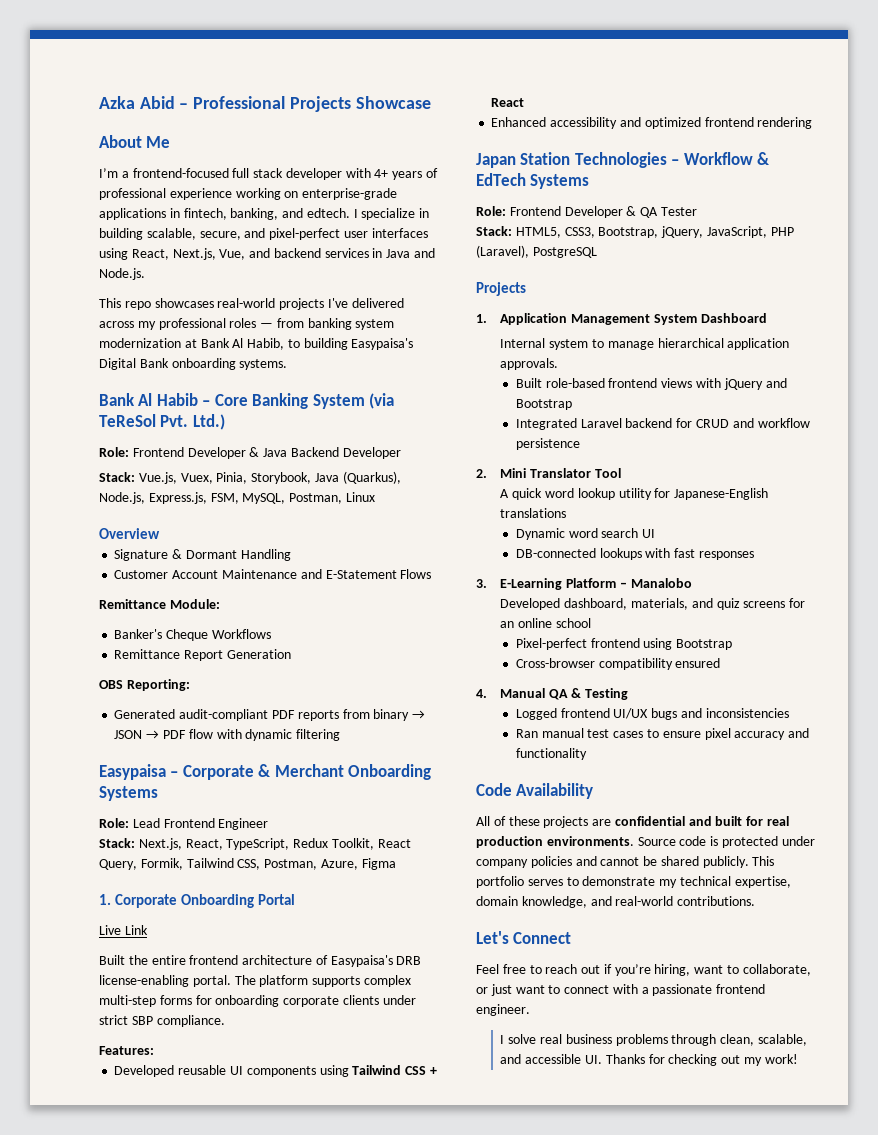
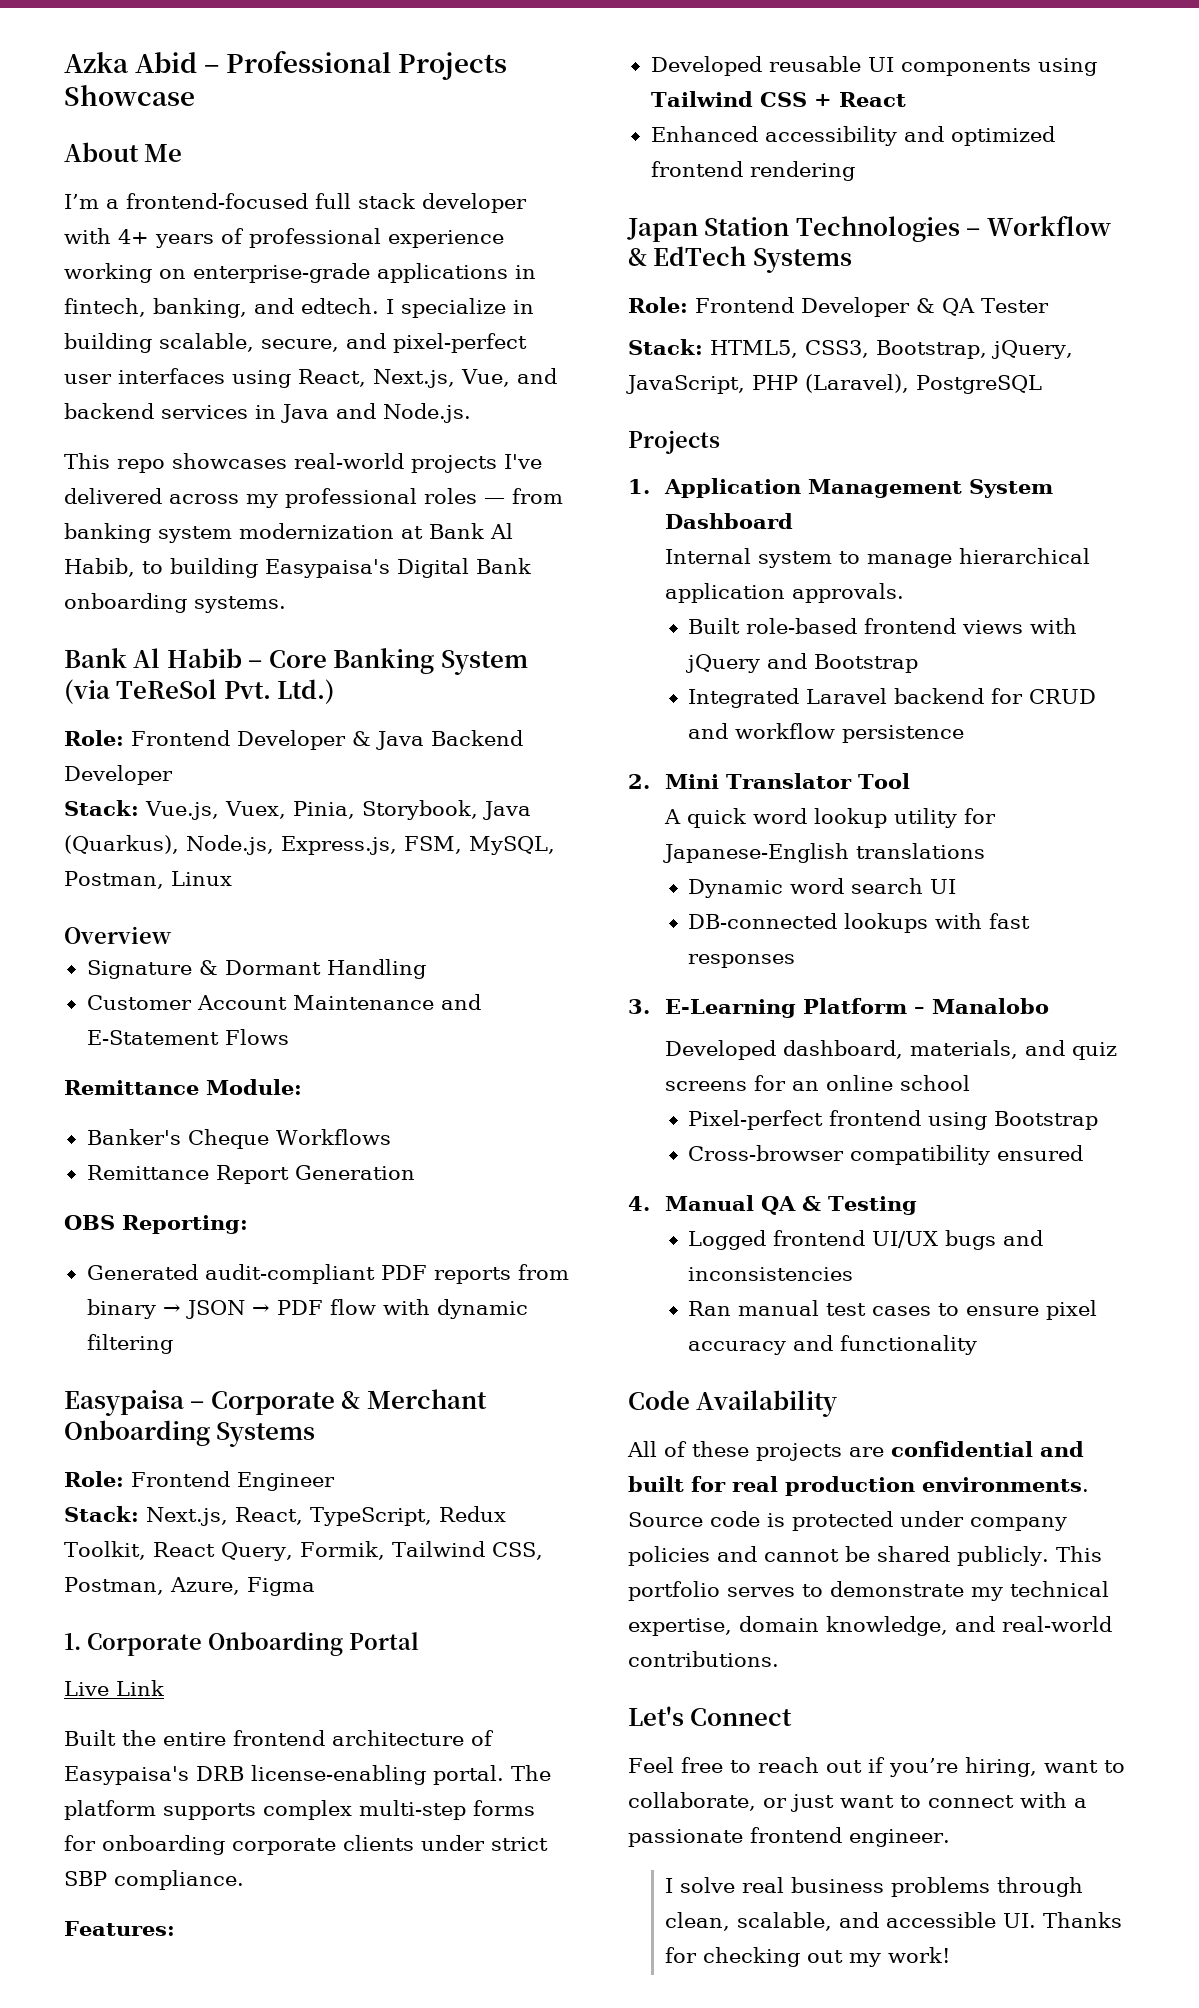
[132,818,160,828] Lead -> (124, 1479) none

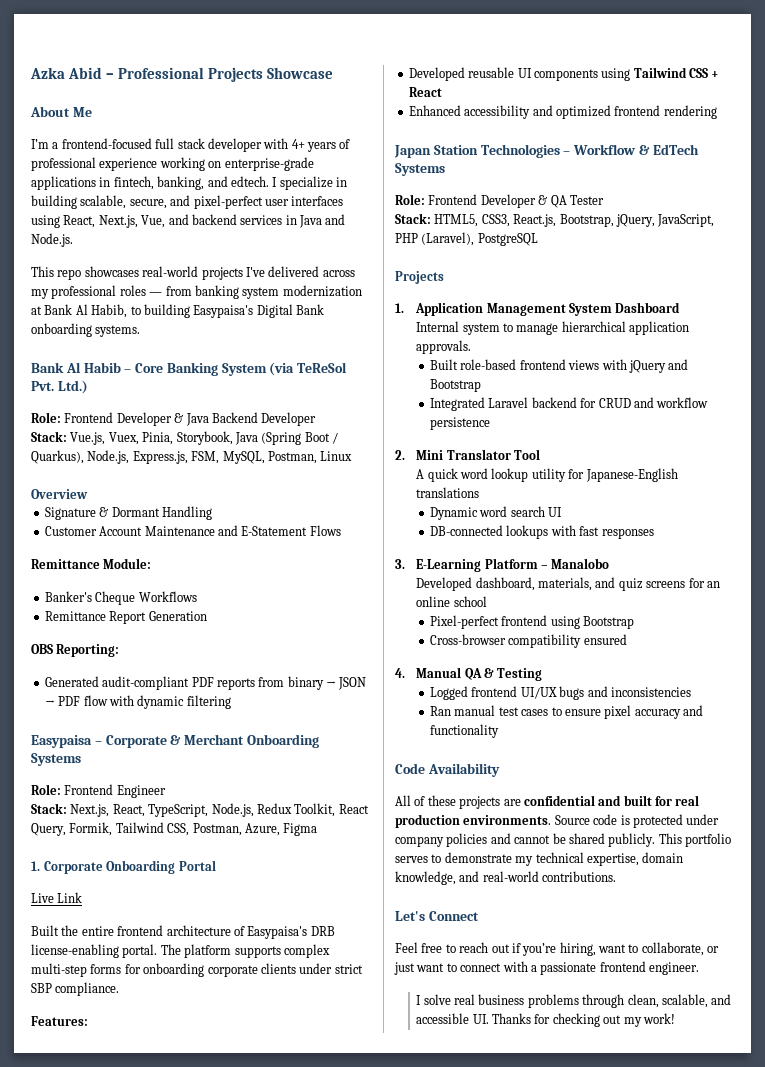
[64,835,179,854] (Quarkus), -> [261,432,338,445] [31,450,84,464] (Spring Boot / Quarkus),
(432, 1516) none -> [211,803,254,817] Node.js,
(869, 349) none -> [513,214,557,227] React.js,

